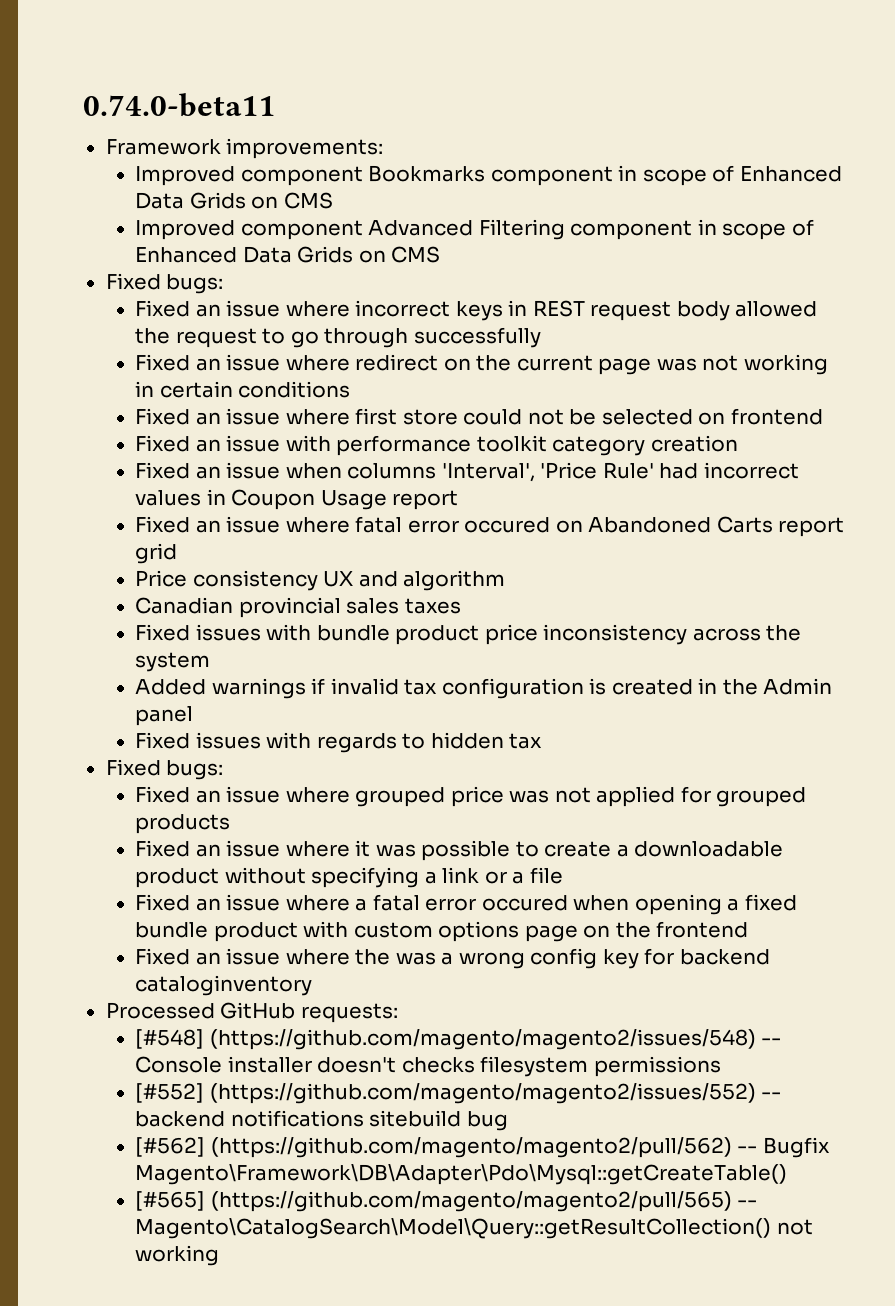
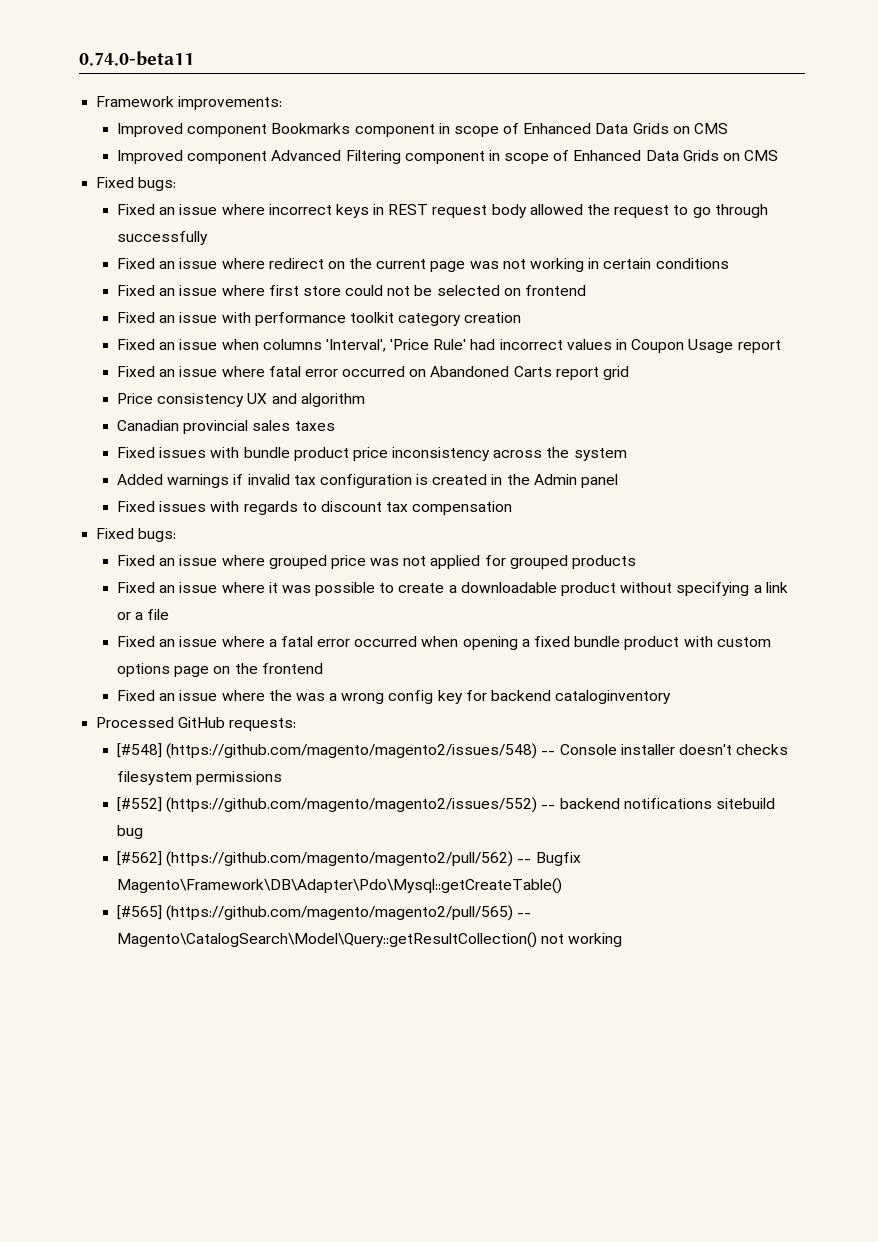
[464,517,551,533] occured -> [342,366,406,377] occurred
[430,732,543,749] hidden tax -> [320,501,513,515] discount tax compensation
[481,895,568,911] occured -> [354,636,418,647] occurred

